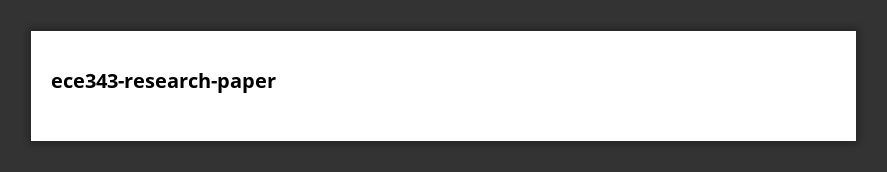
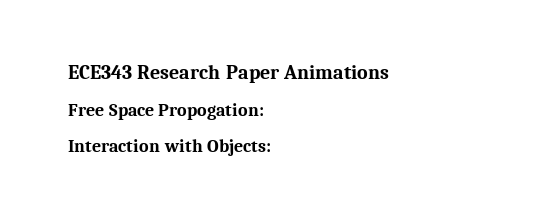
[51,73,276,93] ece343-research-paper -> [68,64,389,83] [68,103,265,120] [68,139,272,156] ECE343 Research Paper Animations // Free Space Propogation: // Interaction with Objects:

